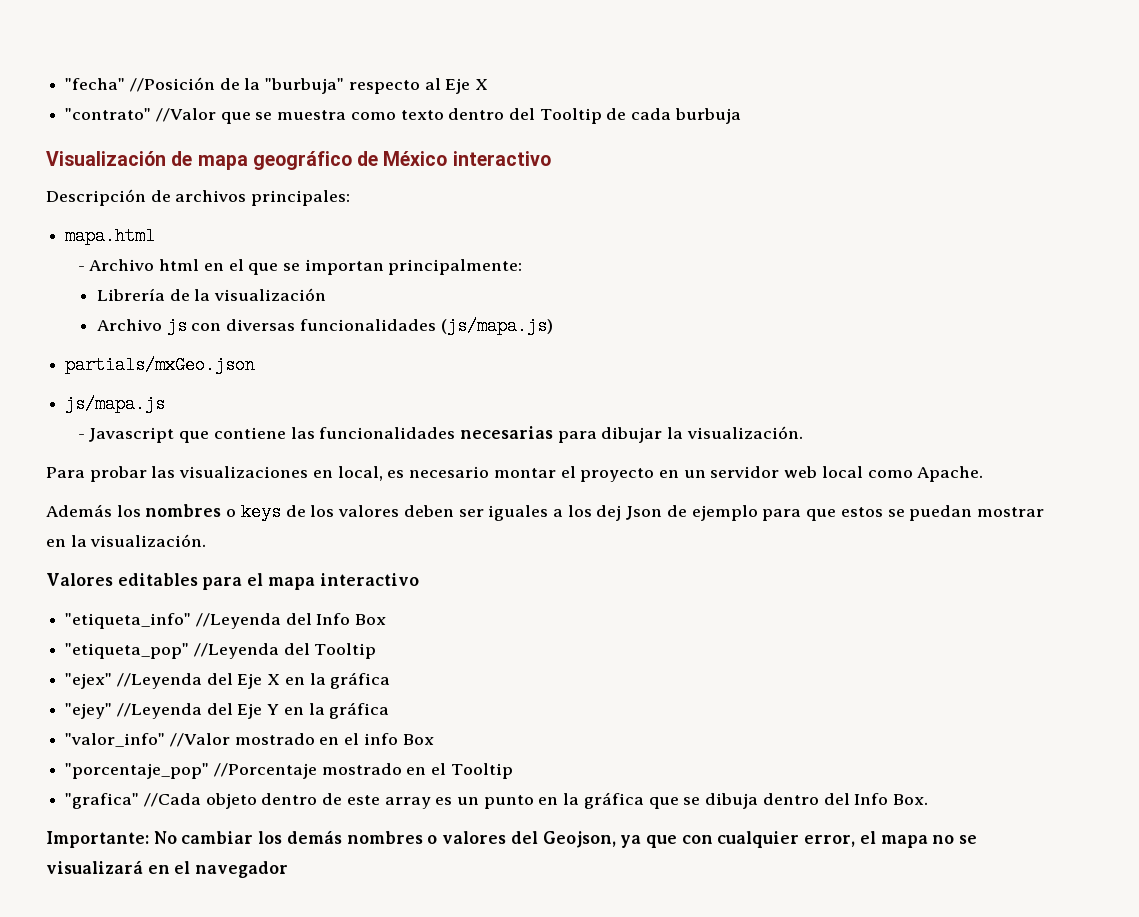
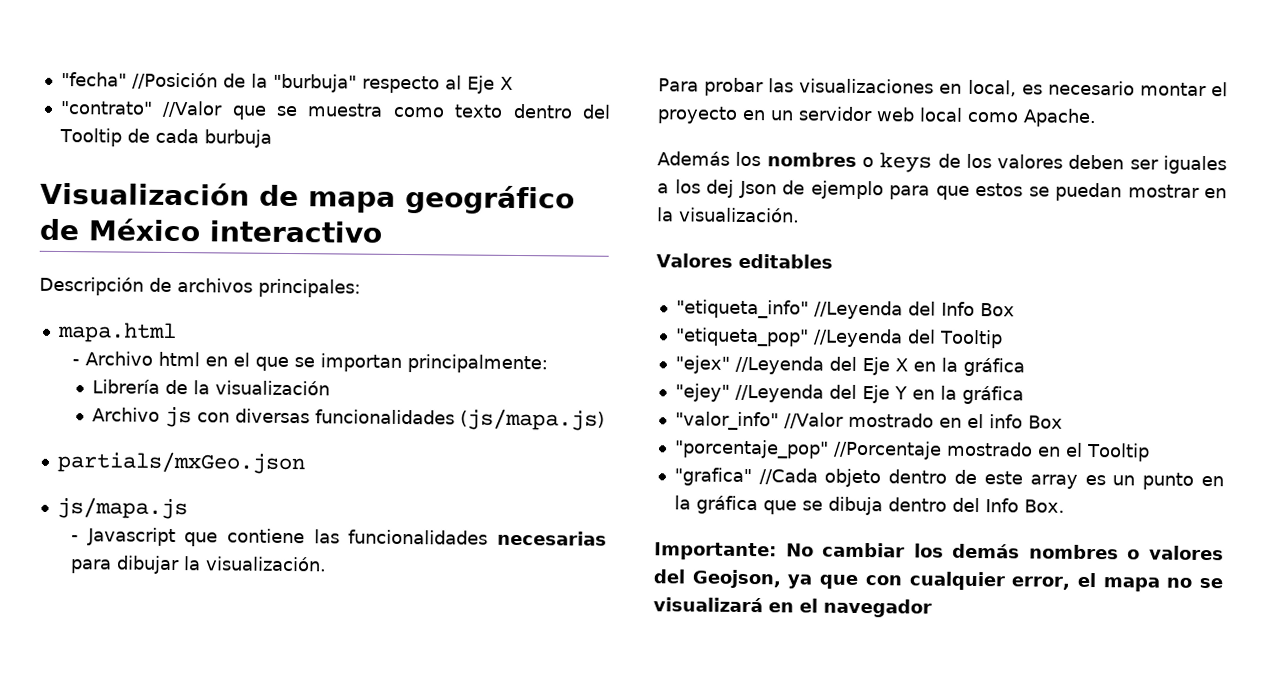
[202,573,419,590] para el mapa interactivo -> (833, 261) none

